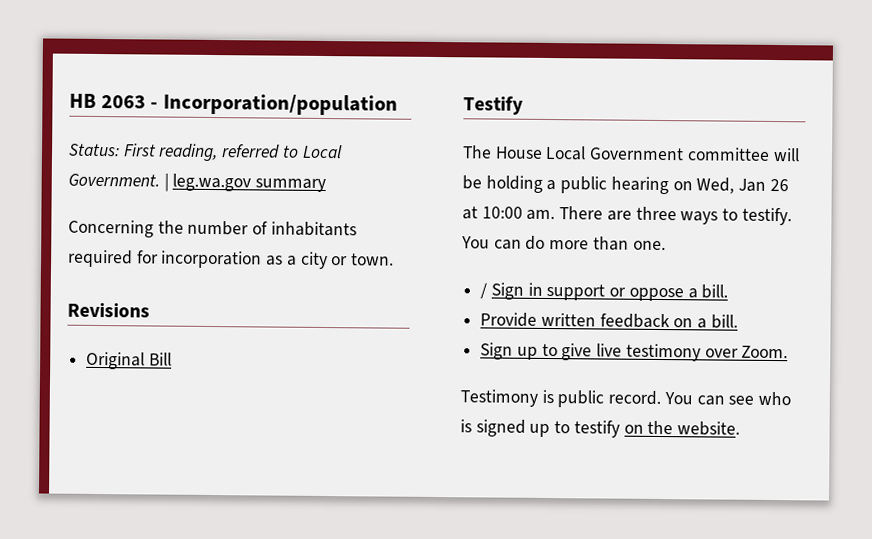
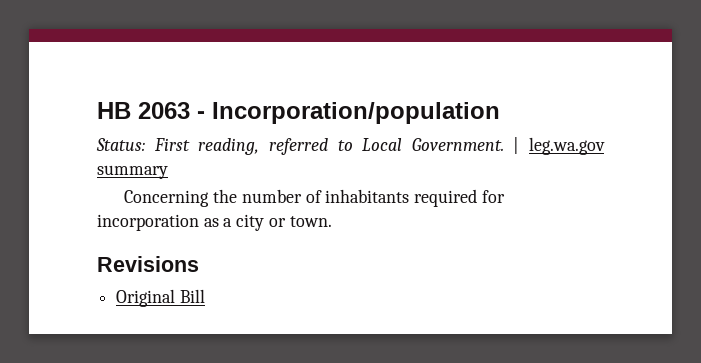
[463,95,523,115] [462,145,800,162] [462,175,789,195] [462,206,792,226] [461,235,666,251] [480,282,729,302] [480,312,738,329] [480,342,789,362] [460,389,792,408] [460,419,741,438] // Testify // The House Local Government committee will be holding a public hearing on Wed, Jan 26 at 10:00 am. There are three ways to testify. You can do more than one. // / Sign in support or oppose a bill. // Provide written feedback on a bill. // Sign up to give live testimony over Zoom. // Testimony is public record. You can see who is signed up to testify on the website. -> (205, 296) none

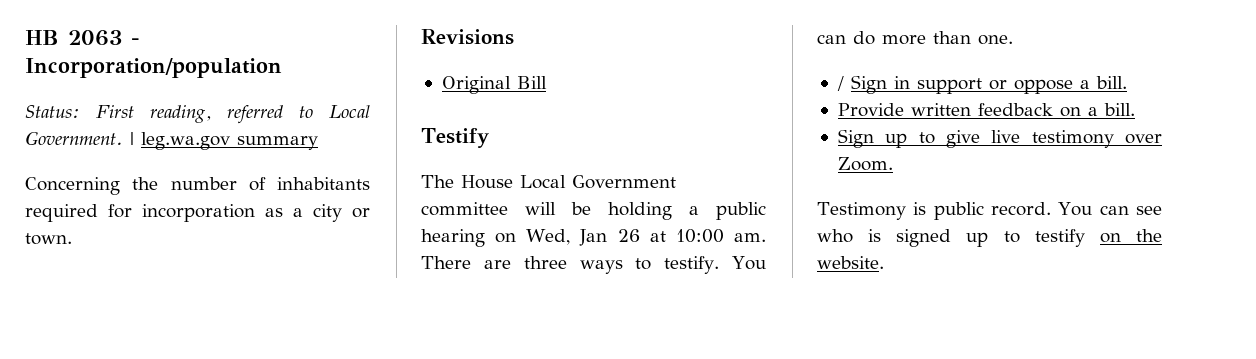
(205, 296) none -> [421,128,489,148] [421,175,676,189] [421,202,766,220] [421,229,766,247] [421,256,767,274] [817,31,1013,45] [836,75,1127,94] [837,103,1135,117] [837,129,1162,148] [837,157,893,171] [817,202,1162,220] [817,229,1162,247] [817,256,884,269] // Testify // The House Local Government committee will be holding a public hearing on Wed, Jan 26 at 10:00 am. There are three ways to testify. You can do more than one. // / Sign in support or oppose a bill. // Provide written feedback on a bill. // Sign up to give live testimony over Zoom. // Testimony is public record. You can see who is signed up to testify on the website.

